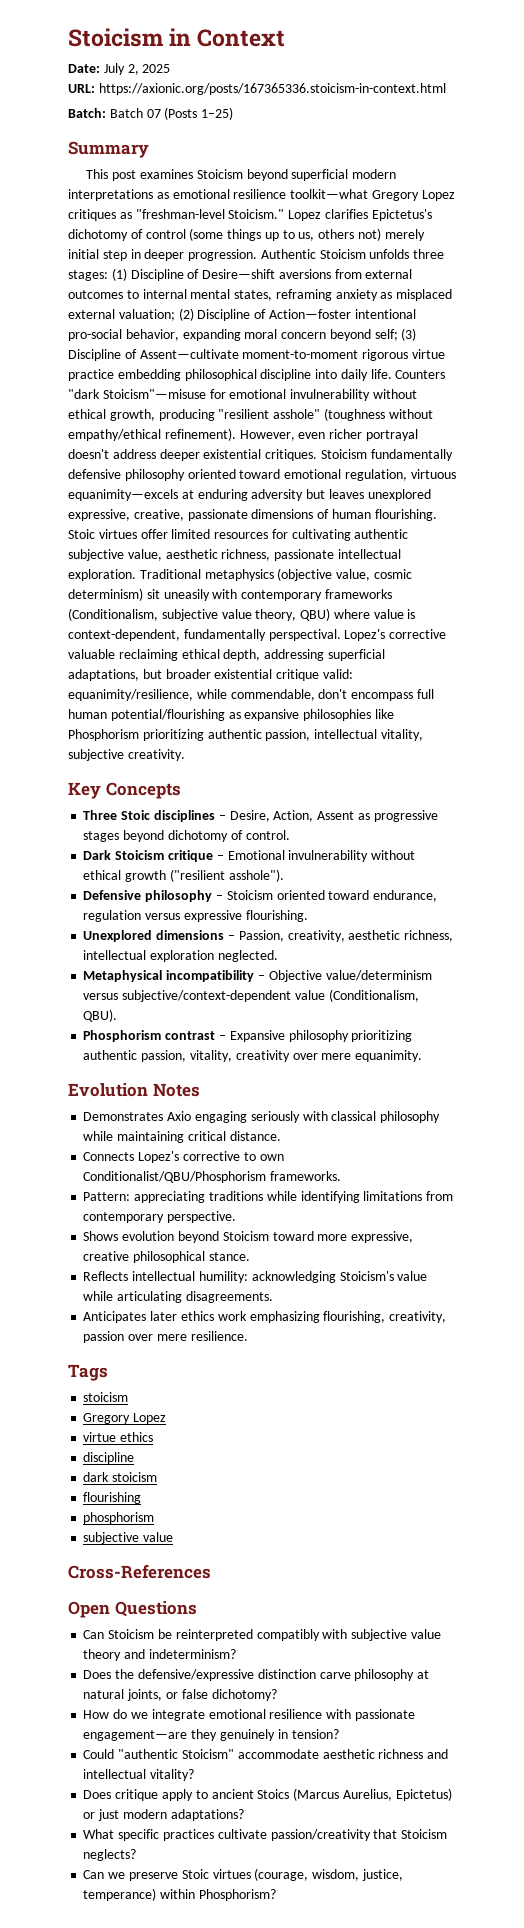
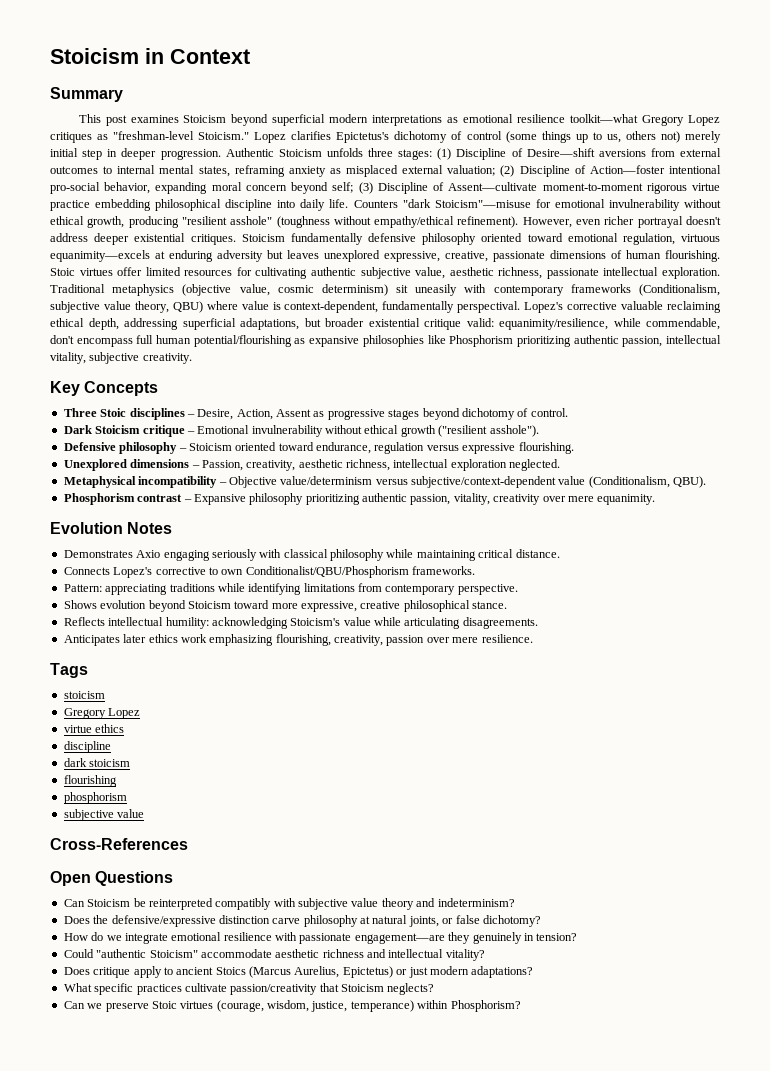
[68,63,171,75] [68,83,446,95] [68,107,234,120] // Date: July 2, 2025 // URL: https://axionic.org/posts/167365336.stoicism-in-context.html // Batch: Batch 07 (Posts 1–25) -> (250, 56) none

